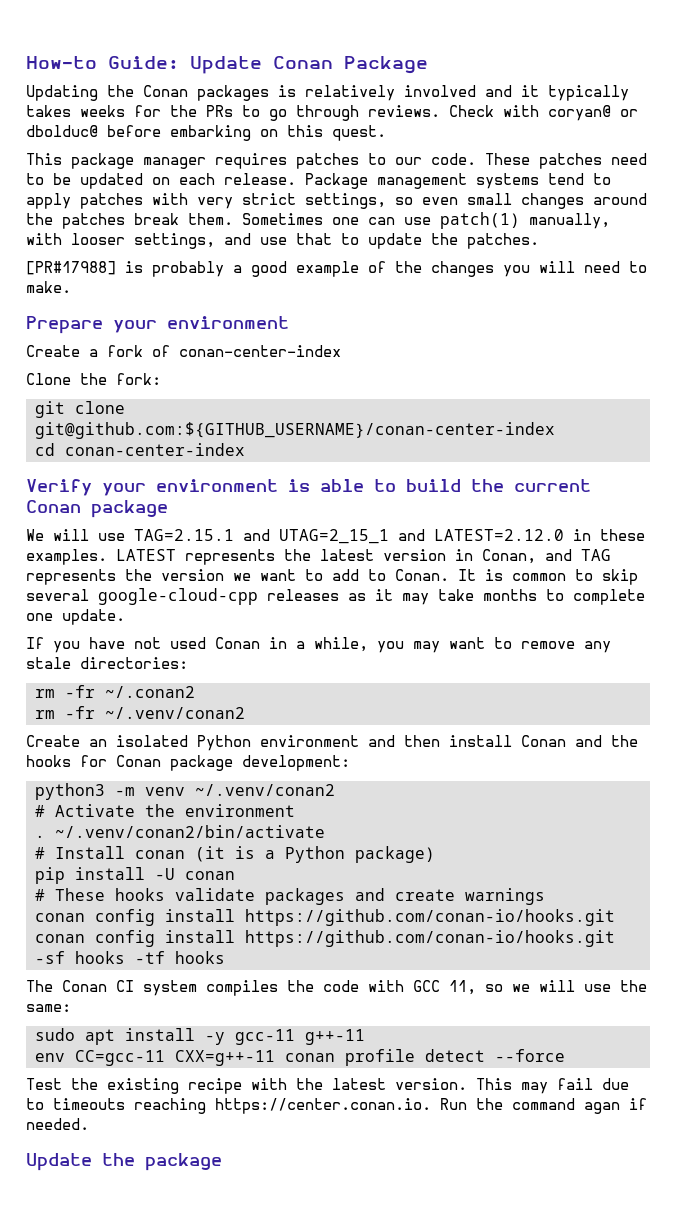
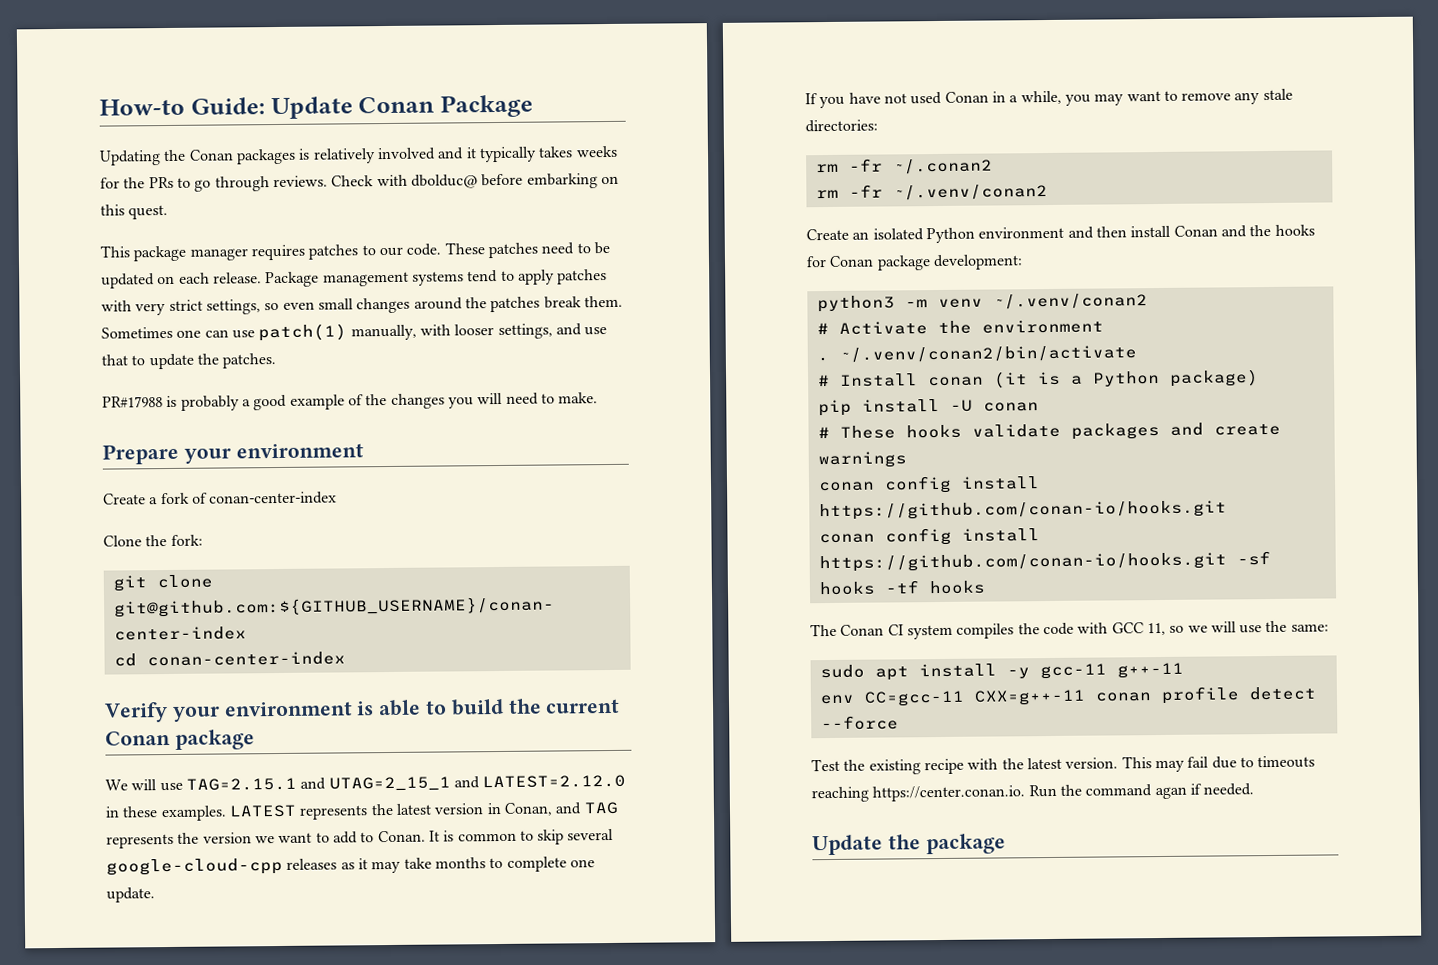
[548,105,638,121] coryan@ or -> (408, 180) none
[26,261,116,275] [PR#17988] -> [102,396,163,408] PR#17988

